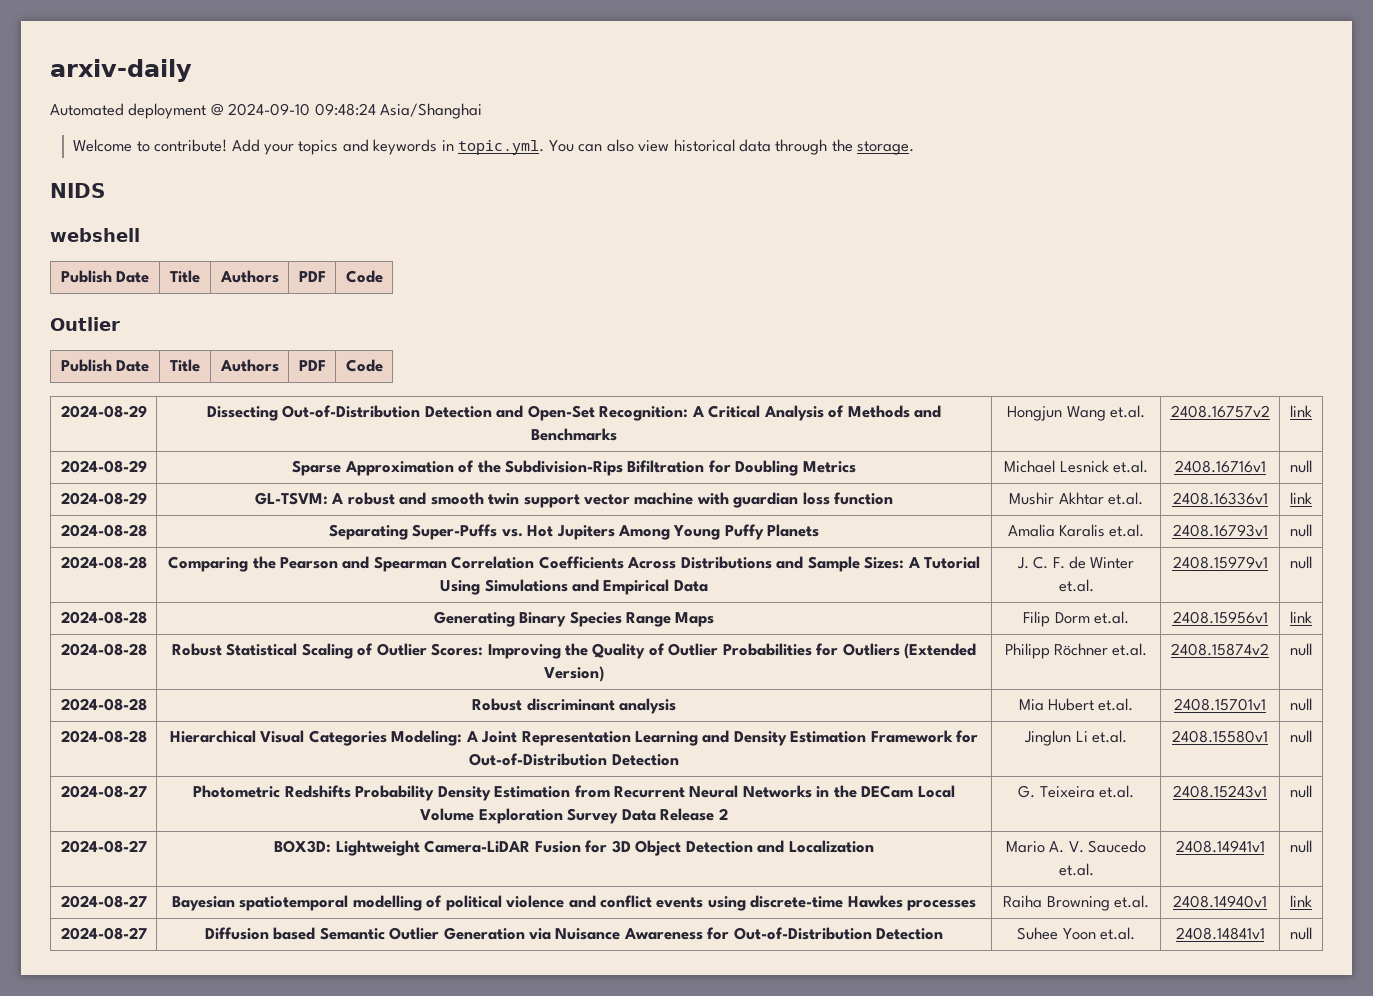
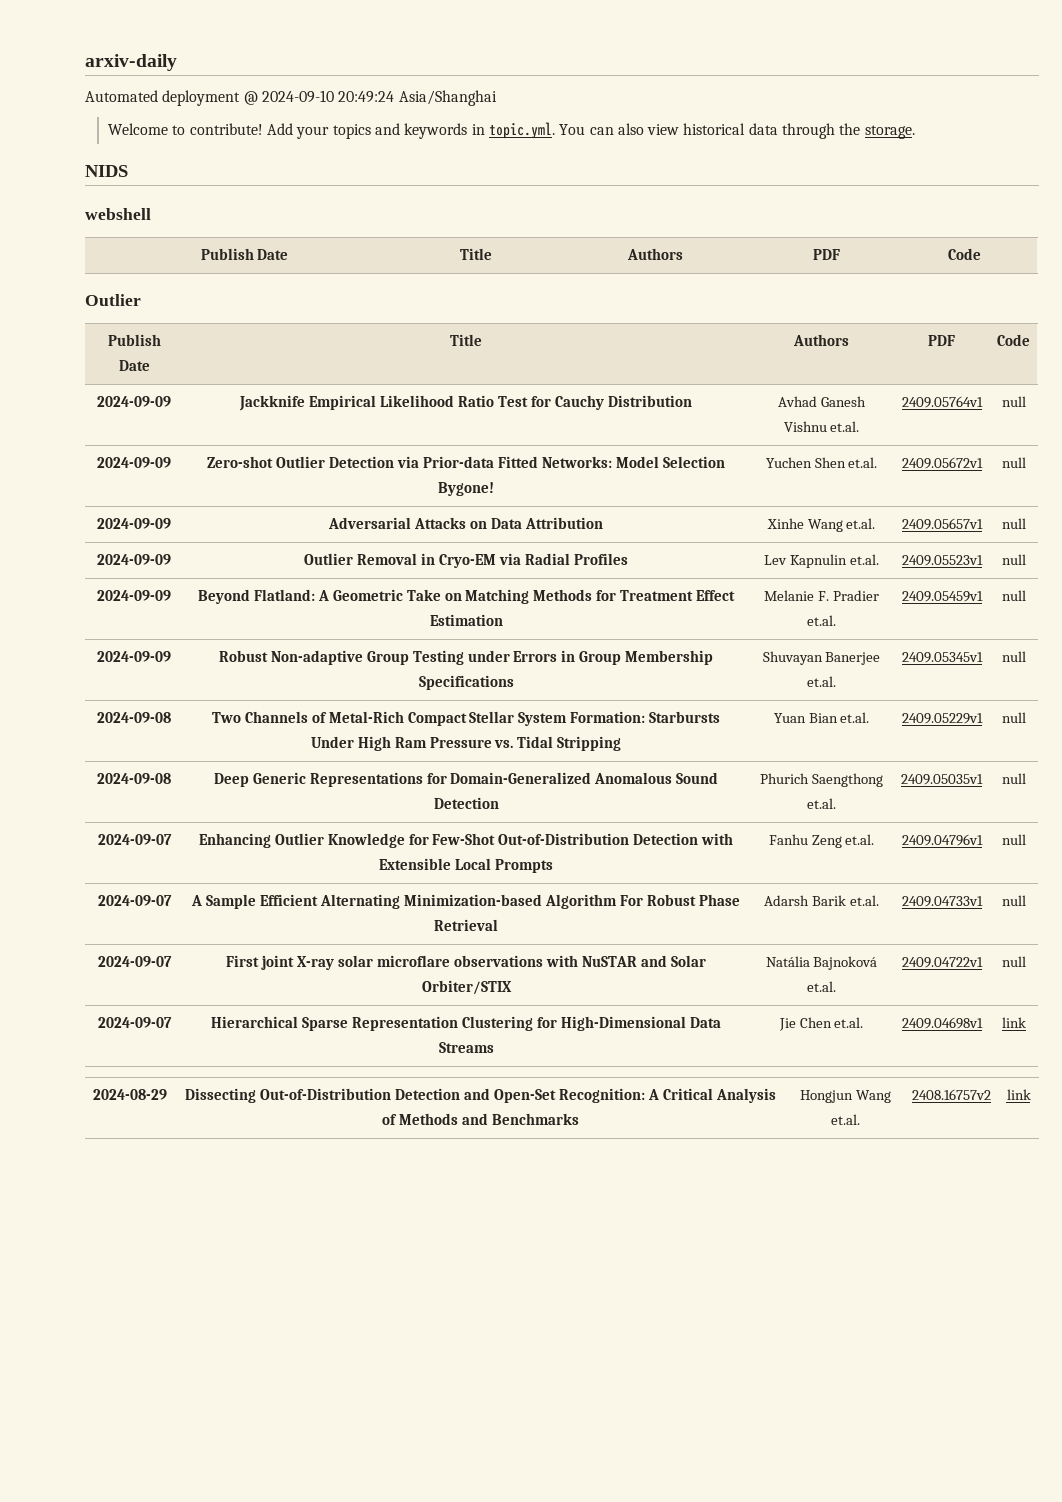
[314,103,376,116] 09:48:24 -> [338,91,395,103] 20:49:24
(383, 365) none -> [97,396,171,407] [239,395,692,411] [778,396,866,407] [783,421,860,432] [901,396,983,408] [1001,396,1026,407] [97,457,171,468] [207,456,725,468] [438,482,494,496] [765,457,878,468] [901,457,983,469] [1001,457,1026,468] [97,518,171,529] [328,517,603,529] [766,518,876,532] [901,518,983,530] [1001,518,1026,529] [97,554,171,565] [304,553,628,568] [764,554,879,568] [901,555,983,566] [1001,554,1026,565] [97,590,171,601] [197,589,736,604] [429,614,503,626] [764,590,879,601] [807,615,836,626] [901,591,983,602] [1001,590,1026,601] [97,651,171,662] [218,650,714,665] [418,675,514,690] [762,651,881,665] [807,676,836,687] [901,652,983,663] [1001,651,1026,662] [97,712,171,723] [211,711,721,726] [310,736,622,751] [773,712,870,723] [901,713,983,724] [1001,712,1026,723] [97,773,171,784] [213,772,719,787] [433,797,499,809] [760,773,883,787] [807,798,836,809] [901,774,983,785] [1001,773,1026,784] [97,834,172,845] [198,833,734,848] [379,858,553,873] [768,834,875,848] [901,834,983,846] [1001,834,1026,845] [97,895,172,906] [191,894,740,909] [434,919,498,931] [764,895,879,906] [901,896,983,907] [1001,895,1026,906] [97,956,172,967] [226,955,706,970] [421,980,512,995] [765,956,878,970] [807,981,836,992] [901,957,983,968] [1001,956,1026,967] [97,1017,172,1028] [211,1016,721,1031] [438,1042,494,1053] [778,1017,864,1031] [901,1017,983,1029] [1001,1017,1026,1028] // 2024-09-09 | Jackknife Empirical Likelihood Ratio Test for Cauchy Distribution | Avhad Ganesh Vishnu et.al. | 2409.05764v1 | null // 2024-09-09 | Zero-shot Outlier Detection via Prior-data Fitted Networks: Model Selection Bygone! | Yuchen Shen et.al. | 2409.05672v1 | null // 2024-09-09 | Adversarial Attacks on Data Attribution | Xinhe Wang et.al. | 2409.05657v1 | null // 2024-09-09 | Outlier Removal in Cryo-EM via Radial Profiles | Lev Kapnulin et.al. | 2409.05523v1 | null // 2024-09-09 | Beyond Flatland: A Geometric Take on Matching Methods for Treatment Effect Estimation | Melanie F. Pradier et.al. | 2409.05459v1 | null // 2024-09-09 | Robust Non-adaptive Group Testing under Errors in Group Membership Specifications | Shuvayan Banerjee et.al. | 2409.05345v1 | null // 2024-09-08 | Two Channels of Metal-Rich Compact Stellar System Formation: Starbursts Under High Ram Pressure vs. Tidal Stripping | Yuan Bian et.al. | 2409.05229v1 | null // 2024-09-08 | Deep Generic Representations for Domain-Generalized Anomalous Sound Detection | Phurich Saengthong et.al. | 2409.05035v1 | null // 2024-09-07 | Enhancing Outlier Knowledge for Few-Shot Out-of-Distribution Detection with Extensible Local Prompts | Fanhu Zeng et.al. | 2409.04796v1 | null // 2024-09-07 | A Sample Efficient Alternating Minimization-based Algorithm For Robust Phase Retrieval | Adarsh Barik et.al. | 2409.04733v1 | null // 2024-09-07 | First joint X-ray solar microflare observations with NuSTAR and Solar Orbiter/STIX | Natália Bajnoková et.al. | 2409.04722v1 | null // 2024-09-07 | Hierarchical Sparse Representation Clustering for High-Dimensional Data Streams | Jie Chen et.al. | 2409.04698v1 | link
[60,460,147,473] [292,460,856,476] [1004,460,1148,473] [1174,460,1266,473] [1290,460,1312,473] [60,492,147,505] [254,492,894,508] [1009,492,1143,505] [1172,492,1268,505] [1290,492,1312,504] [60,524,147,537] [328,524,820,540] [1007,524,1145,537] [1172,524,1268,537] [1290,524,1312,537] [60,556,147,569] [168,556,980,572] [440,579,708,595] [1016,556,1135,569] [1058,579,1094,592] [1172,556,1268,569] [1290,556,1312,569] [60,611,147,624] [433,611,715,627] [1023,611,1129,627] [1172,611,1268,624] [1290,611,1312,623] [60,643,147,656] [171,643,977,659] [544,666,604,682] [1004,643,1148,659] [1171,643,1269,656] [1290,643,1312,656] [60,698,147,711] [472,698,676,714] [1018,698,1134,711] [1174,698,1266,711] [1290,698,1312,711] [60,730,147,743] [169,730,979,746] [469,753,679,766] [1024,730,1127,746] [1172,730,1268,743] [1290,730,1312,743] [60,785,147,798] [193,785,955,801] [420,808,728,824] [1018,785,1134,798] [1173,785,1267,798] [1290,785,1312,798] [60,840,147,853] [274,840,874,856] [1005,840,1147,853] [1058,863,1094,876] [1175,840,1265,853] [1290,840,1312,853] [60,895,147,908] [171,895,977,911] [1003,895,1149,911] [1173,895,1267,908] [1290,895,1312,907] [60,927,147,940] [204,927,944,940] [1017,927,1135,940] [1175,927,1265,940] [1290,927,1312,940] // 2024-08-29 | Sparse Approximation of the Subdivision-Rips Bifiltration for Doubling Metrics | Michael Lesnick et.al. | 2408.16716v1 | null // 2024-08-29 | GL-TSVM: A robust and smooth twin support vector machine with guardian loss function | Mushir Akhtar et.al. | 2408.16336v1 | link // 2024-08-28 | Separating Super-Puffs vs. Hot Jupiters Among Young Puffy Planets | Amalia Karalis et.al. | 2408.16793v1 | null // 2024-08-28 | Comparing the Pearson and Spearman Correlation Coefficients Across Distributions and Sample Sizes: A Tutorial Using Simulations and Empirical Data | J. C. F. de Winter et.al. | 2408.15979v1 | null // 2024-08-28 | Generating Binary Species Range Maps | Filip Dorm et.al. | 2408.15956v1 | link // 2024-08-28 | Robust Statistical Scaling of Outlier Scores: Improving the Quality of Outlier Probabilities for Outliers (Extended Version) | Philipp Röchner et.al. | 2408.15874v2 | null // 2024-08-28 | Robust discriminant analysis | Mia Hubert et.al. | 2408.15701v1 | null // 2024-08-28 | Hierarchical Visual Categories Modeling: A Joint Representation Learning and Density Estimation Framework for Out-of-Distribution Detection | Jinglun Li et.al. | 2408.15580v1 | null // 2024-08-27 | Photometric Redshifts Probability Density Estimation from Recurrent Neural Networks in the DECam Local Volume Exploration Survey Data Release 2 | G. Teixeira et.al. | 2408.15243v1 | null // 2024-08-27 | BOX3D: Lightweight Camera-LiDAR Fusion for 3D Object Detection and Localization | Mario A. V. Saucedo et.al. | 2408.14941v1 | null // 2024-08-27 | Bayesian spatiotemporal modelling of political violence and conflict events using discrete-time Hawkes processes | Raiha Browning et.al. | 2408.14940v1 | link // 2024-08-27 | Diffusion based Semantic Outlier Generation via Nuisance Awareness for Out-of-Distribution Detection | Suhee Yoon et.al. | 2408.14841v1 | null -> (1031, 1094) none

